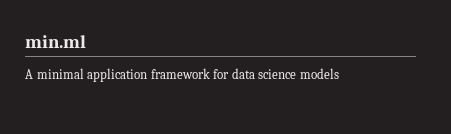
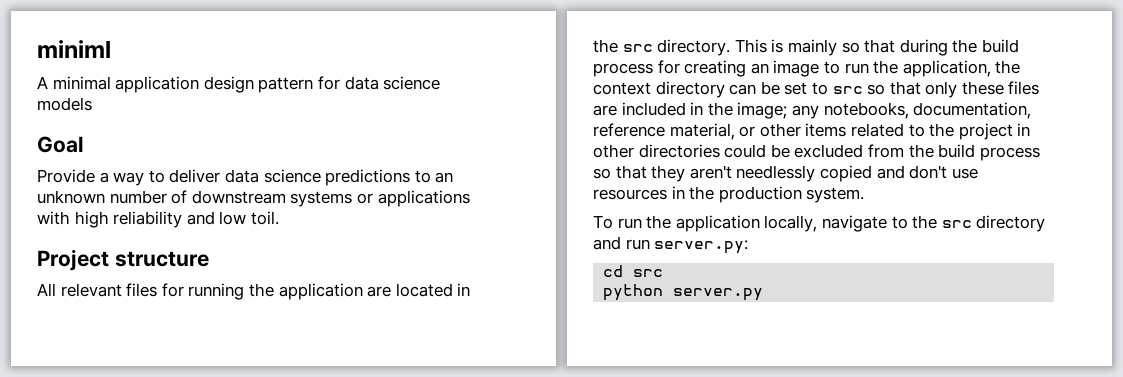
[25,35,86,48] min.ml -> [37,40,111,58] miniml
[150,68,210,79] framework -> [203,76,314,93] design pattern
(339, 73) none -> [37,136,84,153] [37,169,454,186] [37,190,470,207] [37,211,279,228] [37,249,209,271] [37,283,471,300] [593,39,1019,56] [593,60,1021,77] [593,81,1040,98] [593,102,1032,119] [593,123,1031,140] [593,144,1040,161] [593,165,978,182] [593,186,865,203] [593,215,1046,232] [593,236,749,254] [603,265,664,277] [603,284,764,301] // Goal // Provide a way to deliver data science predictions to an unknown number of downstream systems or applications with high reliability and low toil. // Project structure // All relevant files for running the application are located in the src directory. This is mainly so that during the build process for creating an image to run the application, the context directory can be set to src so that only these files are included in the image; any notebooks, documentation, reference material, or other items related to the project in other directories could be excluded from the build process so that they aren't needlessly copied and don't use resources in the production system. // To run the application locally, navigate to the src directory and run server.py: // cd src // python server.py

